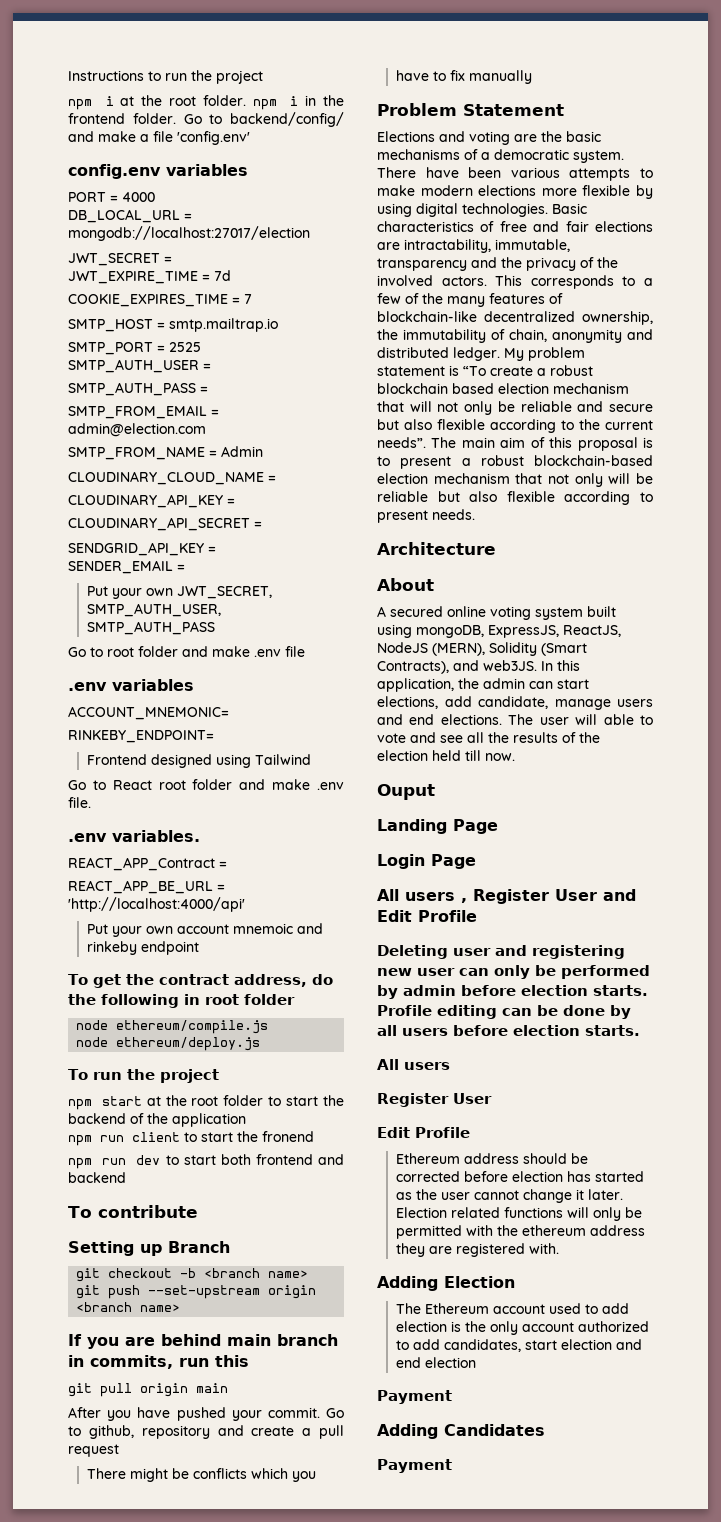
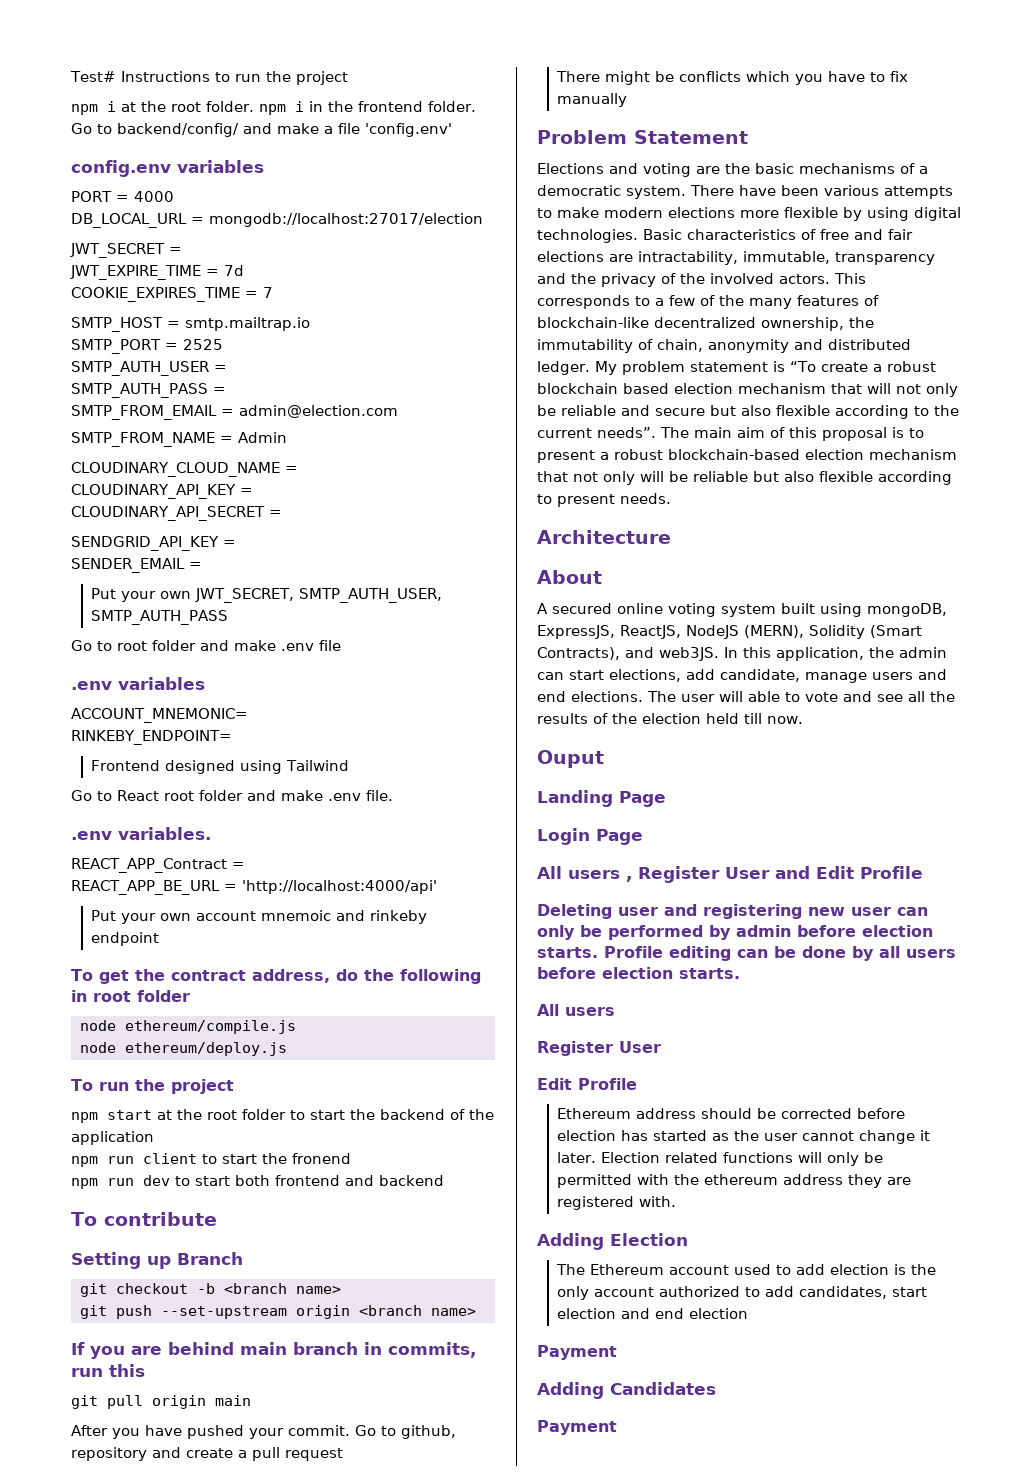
(68, 75) none -> [70,71,116,82] Test#

